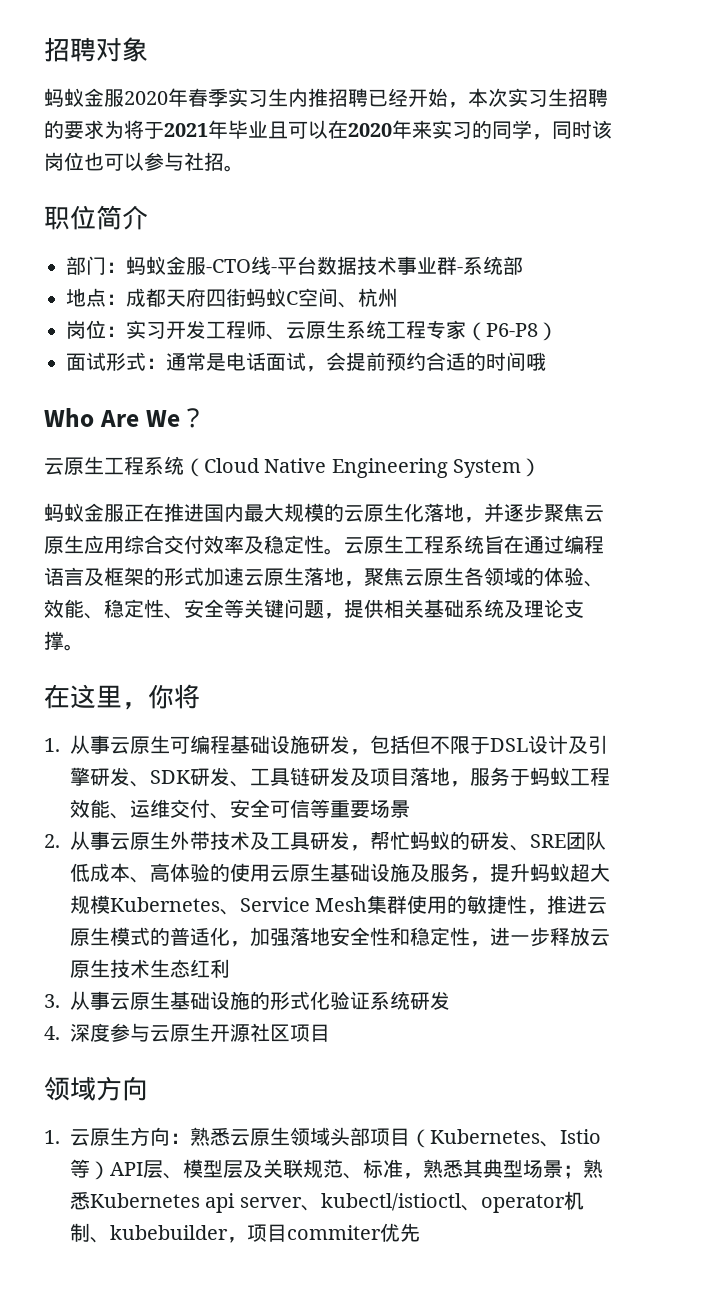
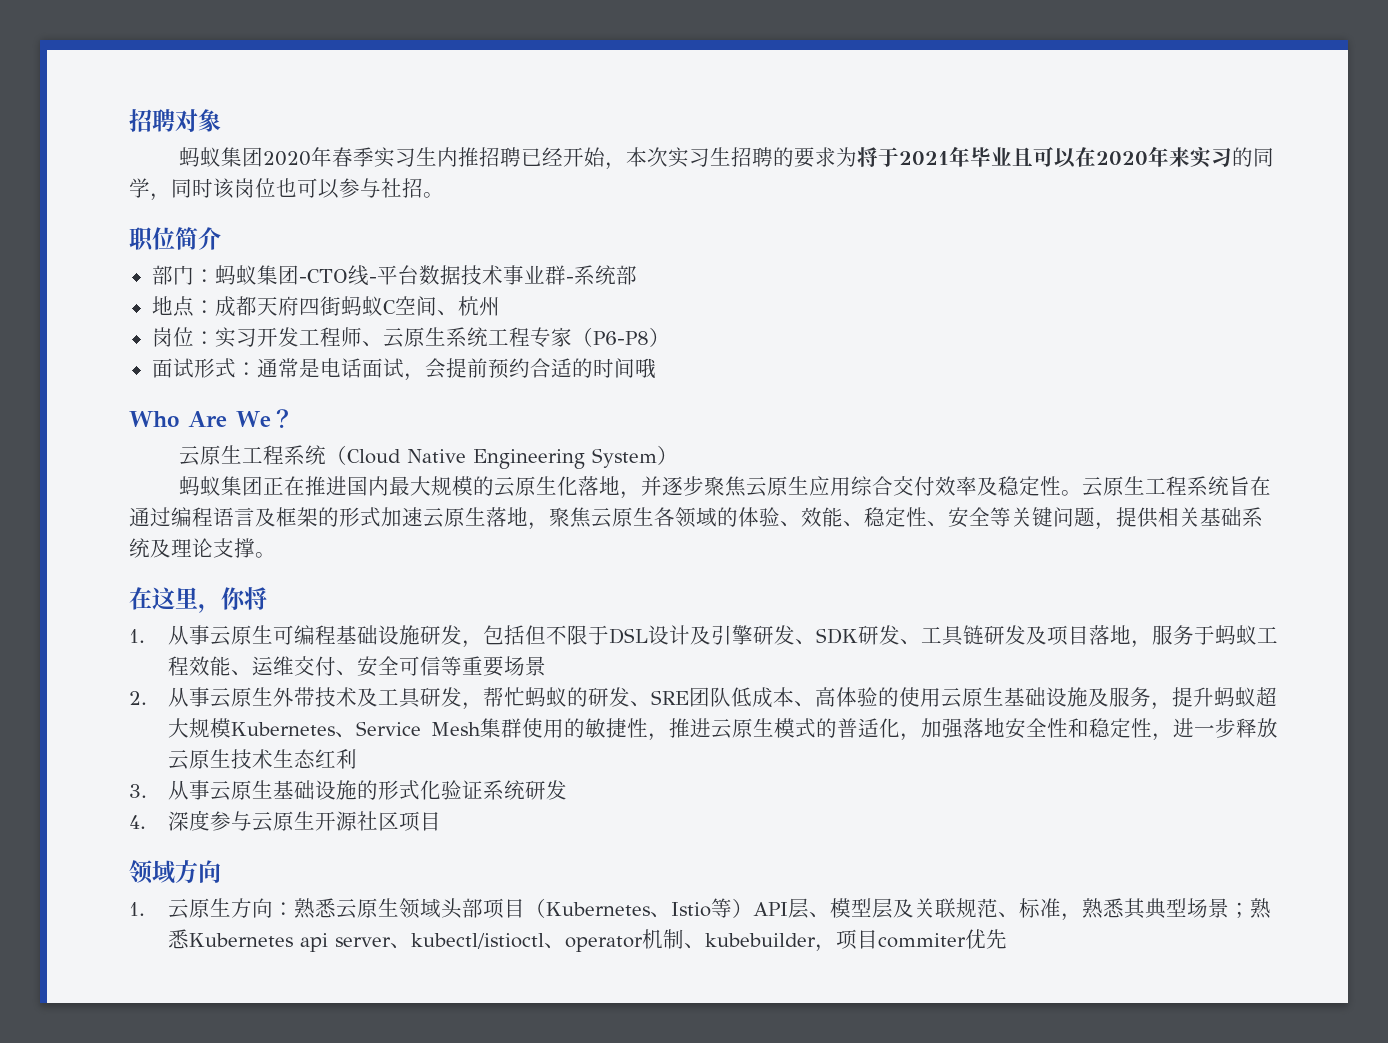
[84,88,124,107] 金服 -> [221,147,264,167] 集团
[166,256,206,275] 金服 -> [256,265,299,285] 集团
[84,503,124,522] 金服 -> [221,476,264,496] 集团

